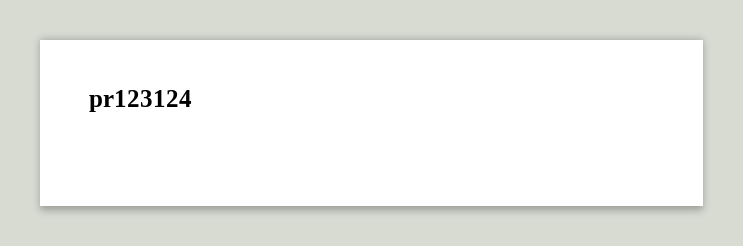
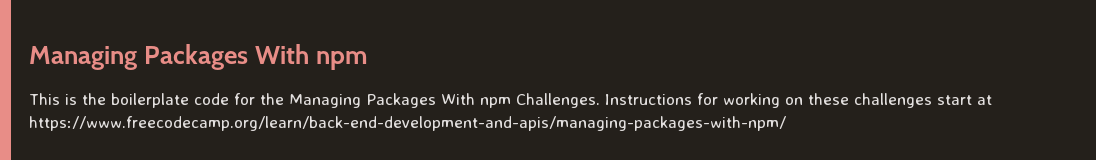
[89,90,192,112] pr123124 -> [29,44,369,70] [29,93,992,108] [29,116,786,131] Managing Packages With npm // This is the boilerplate code for the Managing Packages With npm Challenges. Instructions for working on these challenges start at https://www.freecodecamp.org/learn/back-end-development-and-apis/managing-packages-with-npm/

